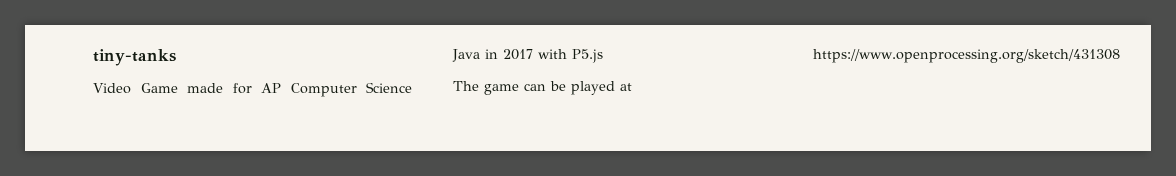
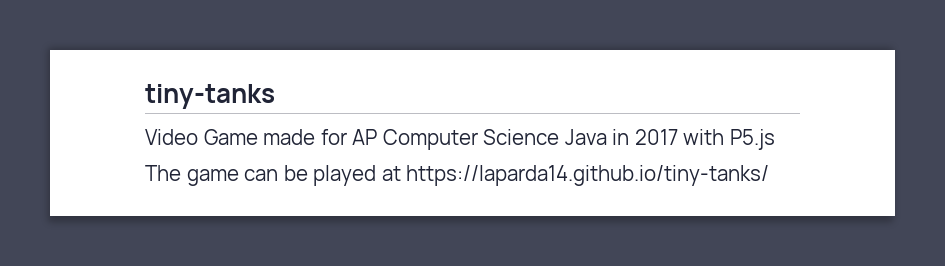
[813,49,1120,63] https://www.openprocessing.org/sketch/431308 -> [406,165,770,186] https://laparda14.github.io/tiny-tanks/

